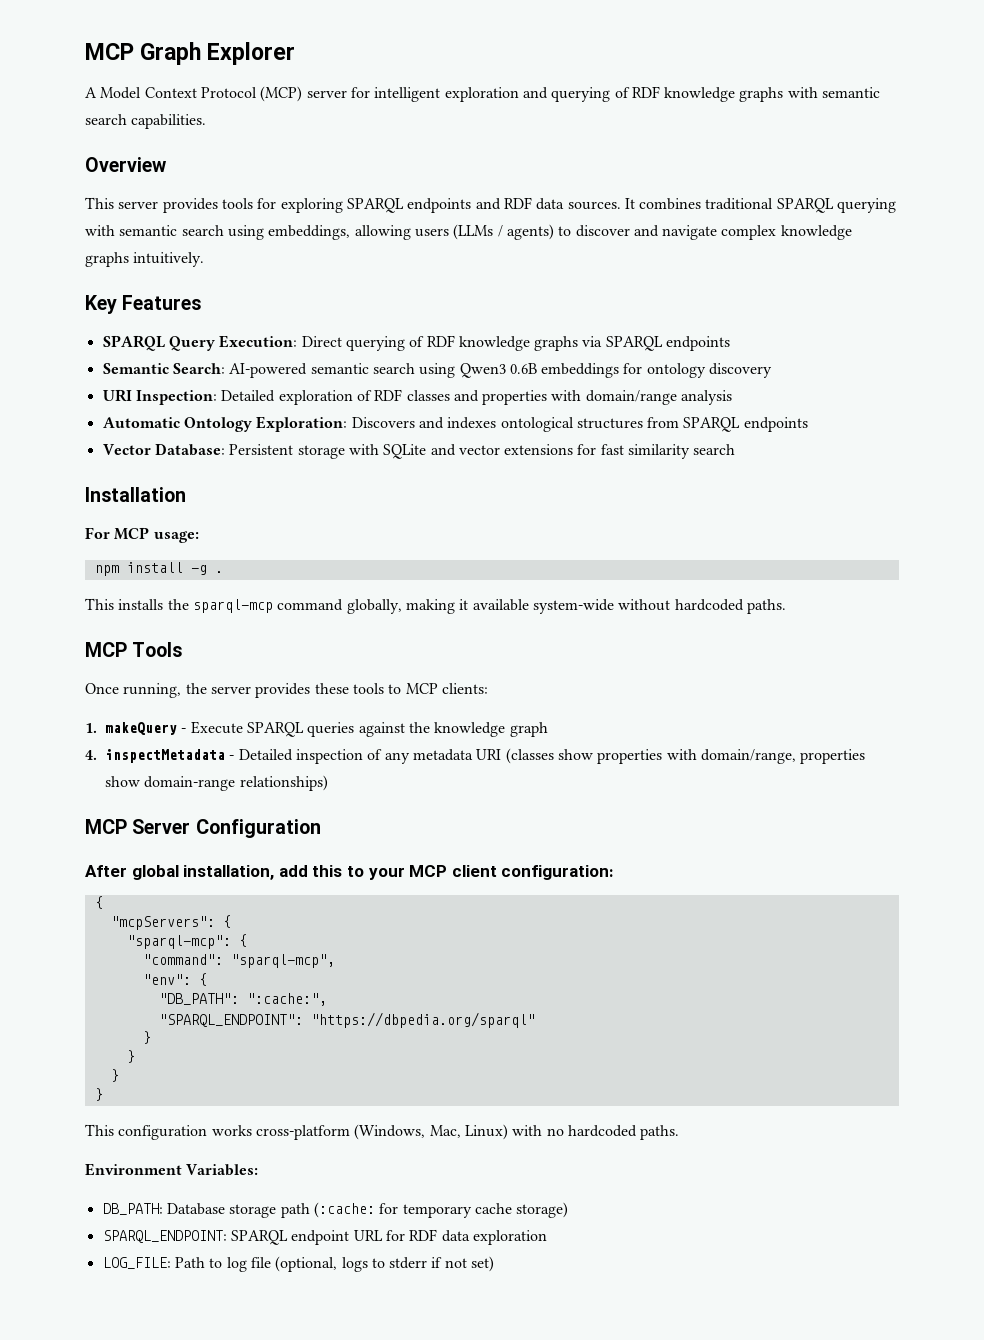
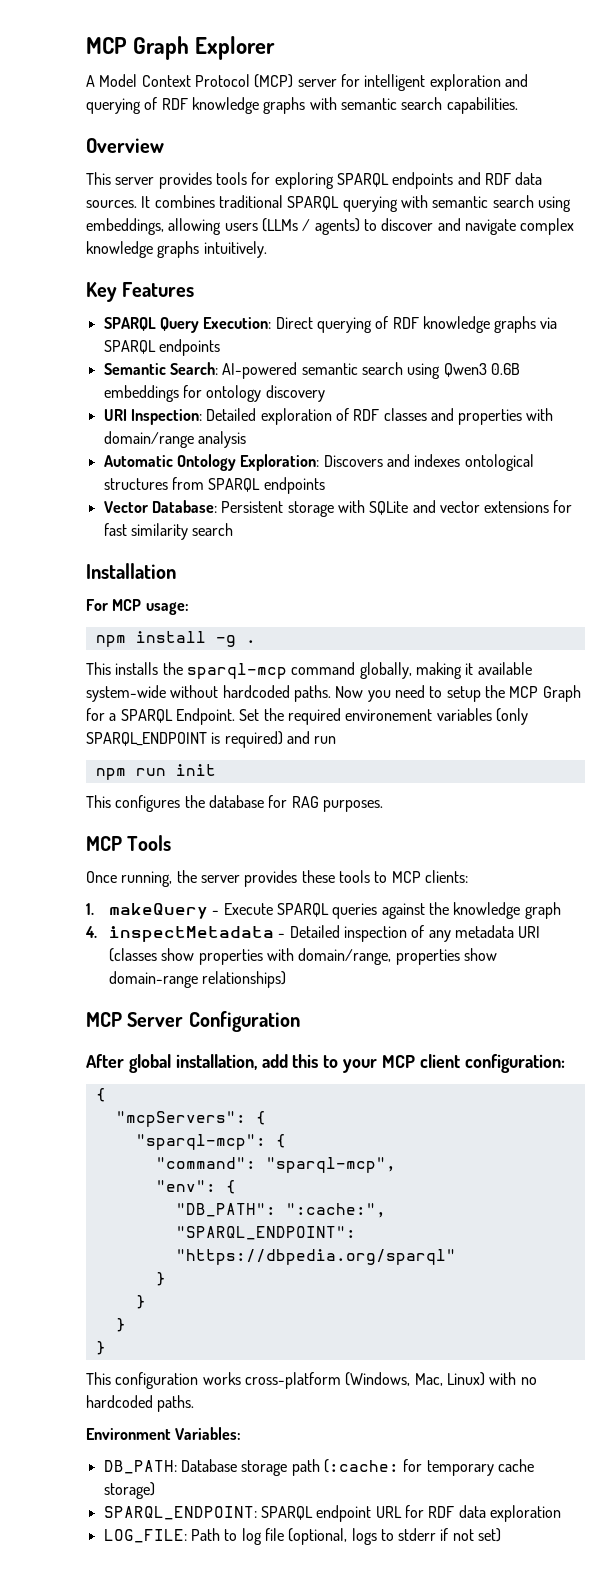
(786, 606) none -> [335,685,581,702] [86,708,528,725] [86,731,337,748] [95,764,216,780] [86,795,383,812] Now you need to setup the MCP Graph for a SPARQL Endpoint. Set the required environement variables (only SPARQL_ENDPOINT is required) and run // npm run init // This configures the database for RAG purposes.

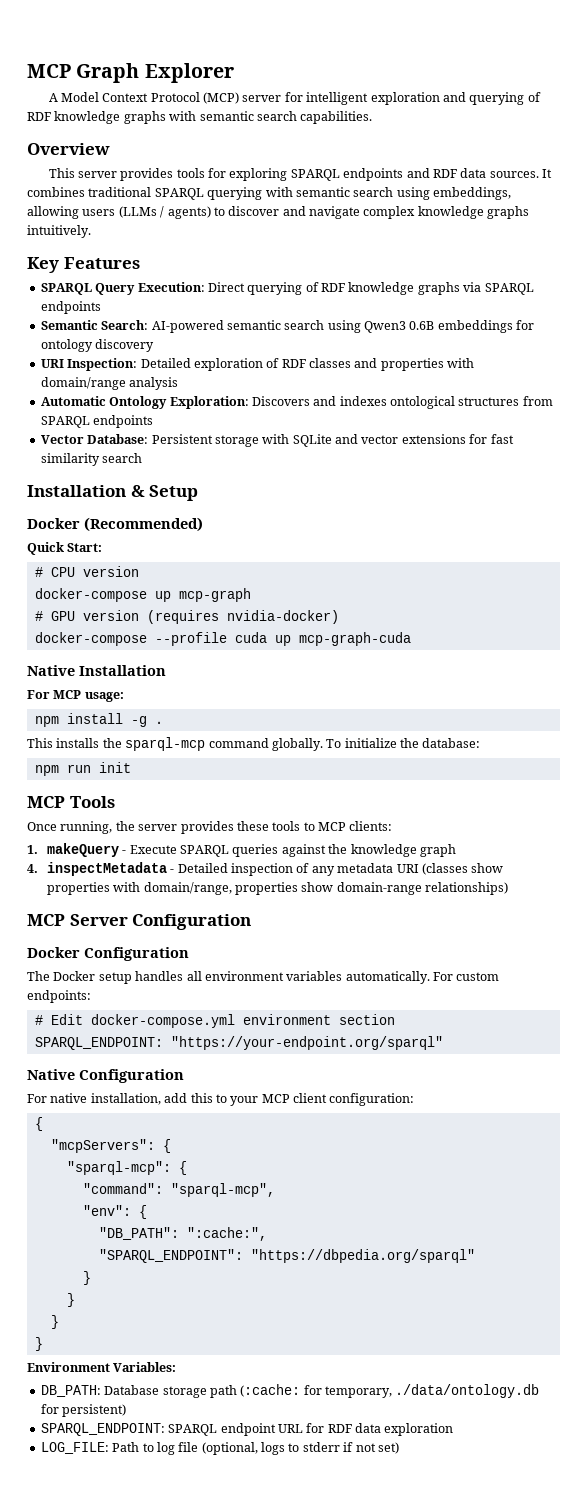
(176, 571) none -> [130,485,199,501] [27,517,203,532] [27,542,103,555] [34,566,139,577] [34,588,251,602] [34,610,339,624] [34,632,411,646] [27,665,166,676] & Setup // Docker (Recommended) // Quick Start: // # CPU version // docker-compose up mcp-graph // # GPU version (requires nvidia-docker) // docker-compose --profile cuda up mcp-graph-cuda // Native Installation
[359,662,532,679] [86,685,581,702] [86,708,528,725] [86,731,337,748] [95,764,216,780] [86,795,383,812] globally, making it available system-wide without hardcoded paths. Now you need to setup the MCP Graph for a SPARQL Endpoint. Set the required environement variables (only SPARQL_ENDPOINT is required) and run // npm run init // This configures the database for RAG purposes. -> [271,738,481,751] [34,762,131,776] globally. To initialize the database: // npm run init
[86,1054,171,1073] After global -> [27,947,189,961] [27,971,500,984] [27,990,91,1003] [34,1014,395,1028] [34,1036,443,1050] [27,1069,184,1083] [27,1093,88,1103] Docker Configuration // The Docker setup handles all environment variables automatically. For custom endpoints: // # Edit docker-compose.yml environment section // SPARQL_ENDPOINT: "https://your-endpoint.org/sparql" // Native Configuration // For native
[86,1372,537,1389] [86,1395,195,1412] // This configuration works cross-platform (Windows, Mac, Linux) with no hardcoded paths. -> (43, 1344) none
[426,1459,534,1476] [103,1482,155,1499] temporary cache storage) -> [325,1384,540,1398] [40,1404,127,1417] temporary, ./data/ontology.db for persistent)

